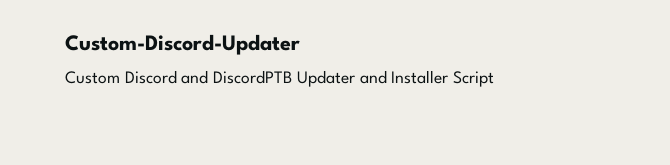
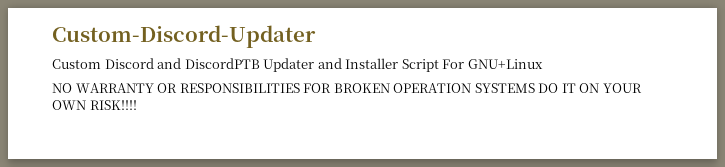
(495, 79) none -> [442,59,543,69] [52,83,642,93] [52,100,137,110] For GNU+Linux // NO WARRANTY OR RESPONSIBILITIES FOR BROKEN OPERATION SYSTEMS DO IT ON YOUR OWN RISK!!!!

